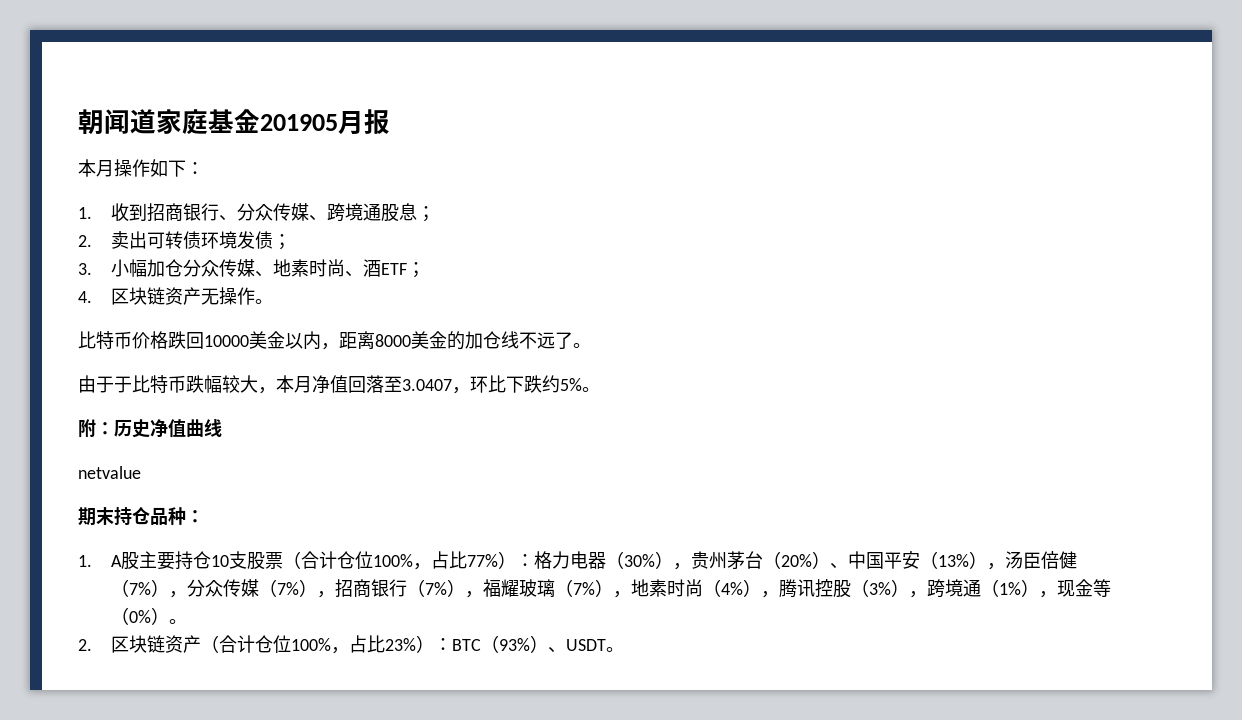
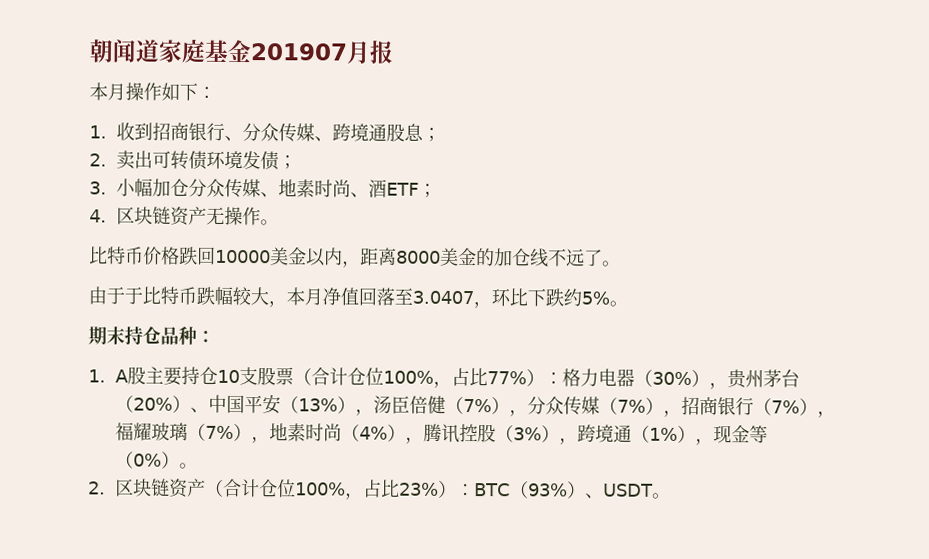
[260,114,338,131] 201905 -> [250,43,348,61] 201907
[78,419,222,438] [78,466,141,479] // 附：历史净值曲线 // netvalue -> (628, 303) none

